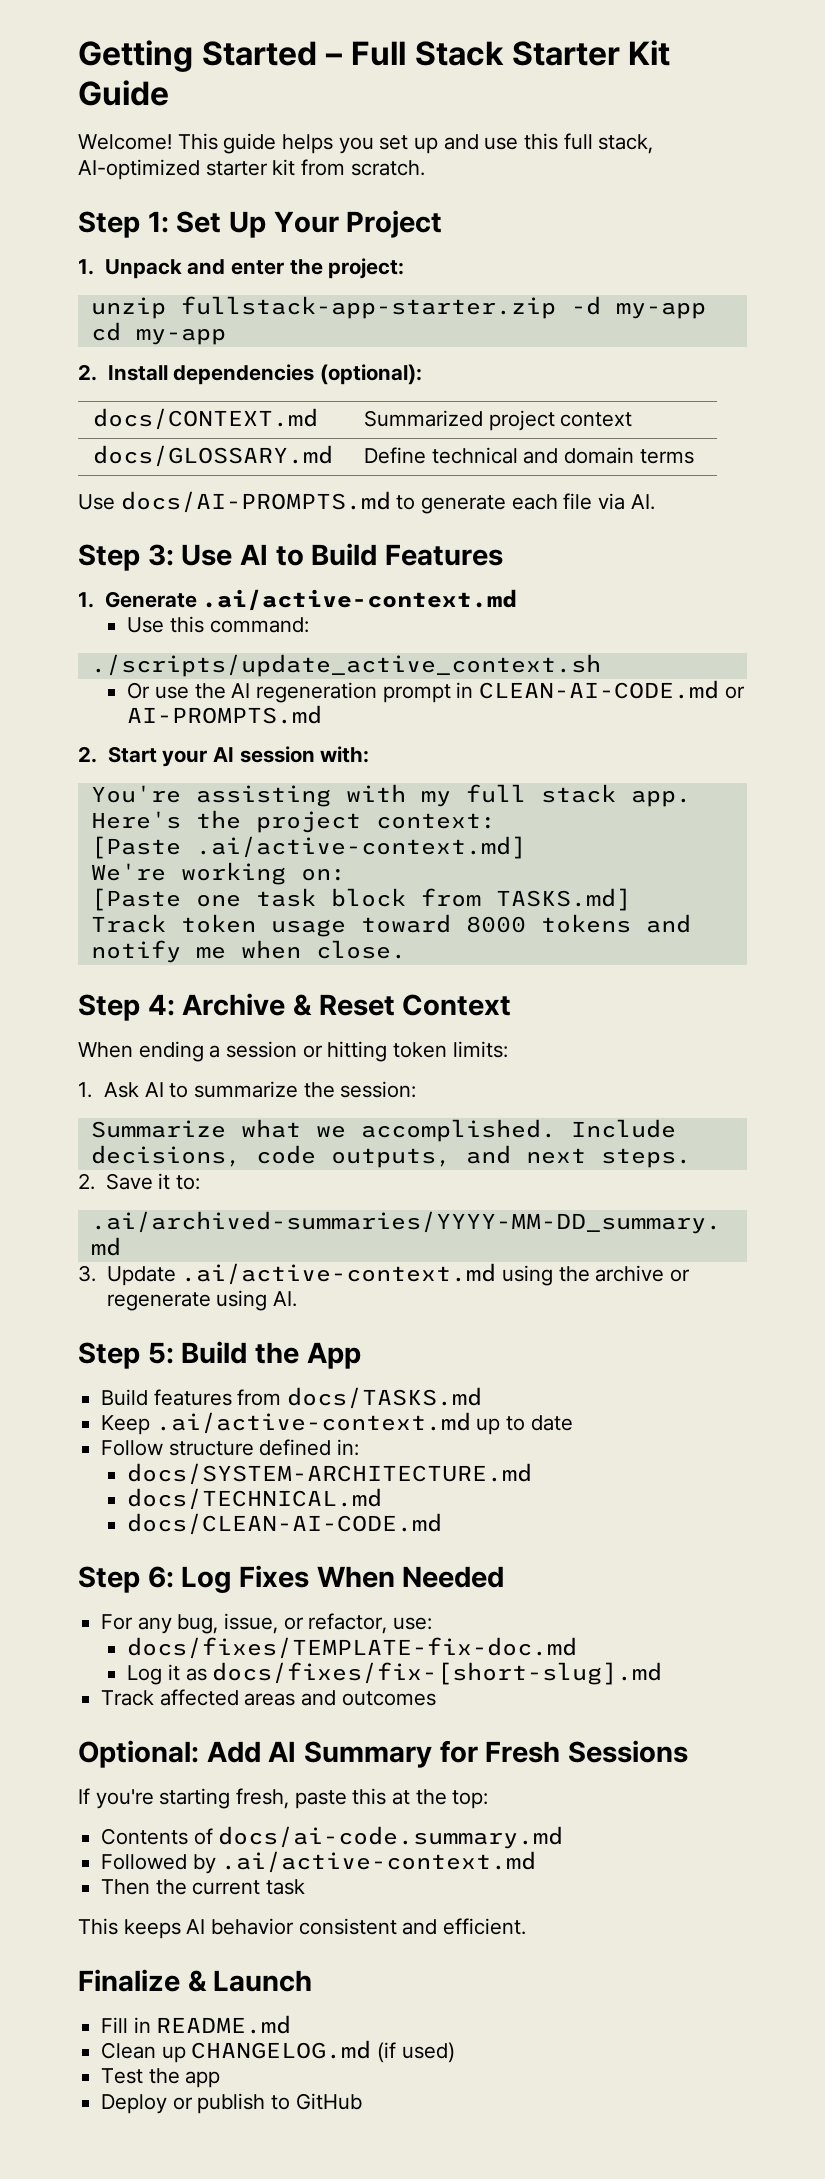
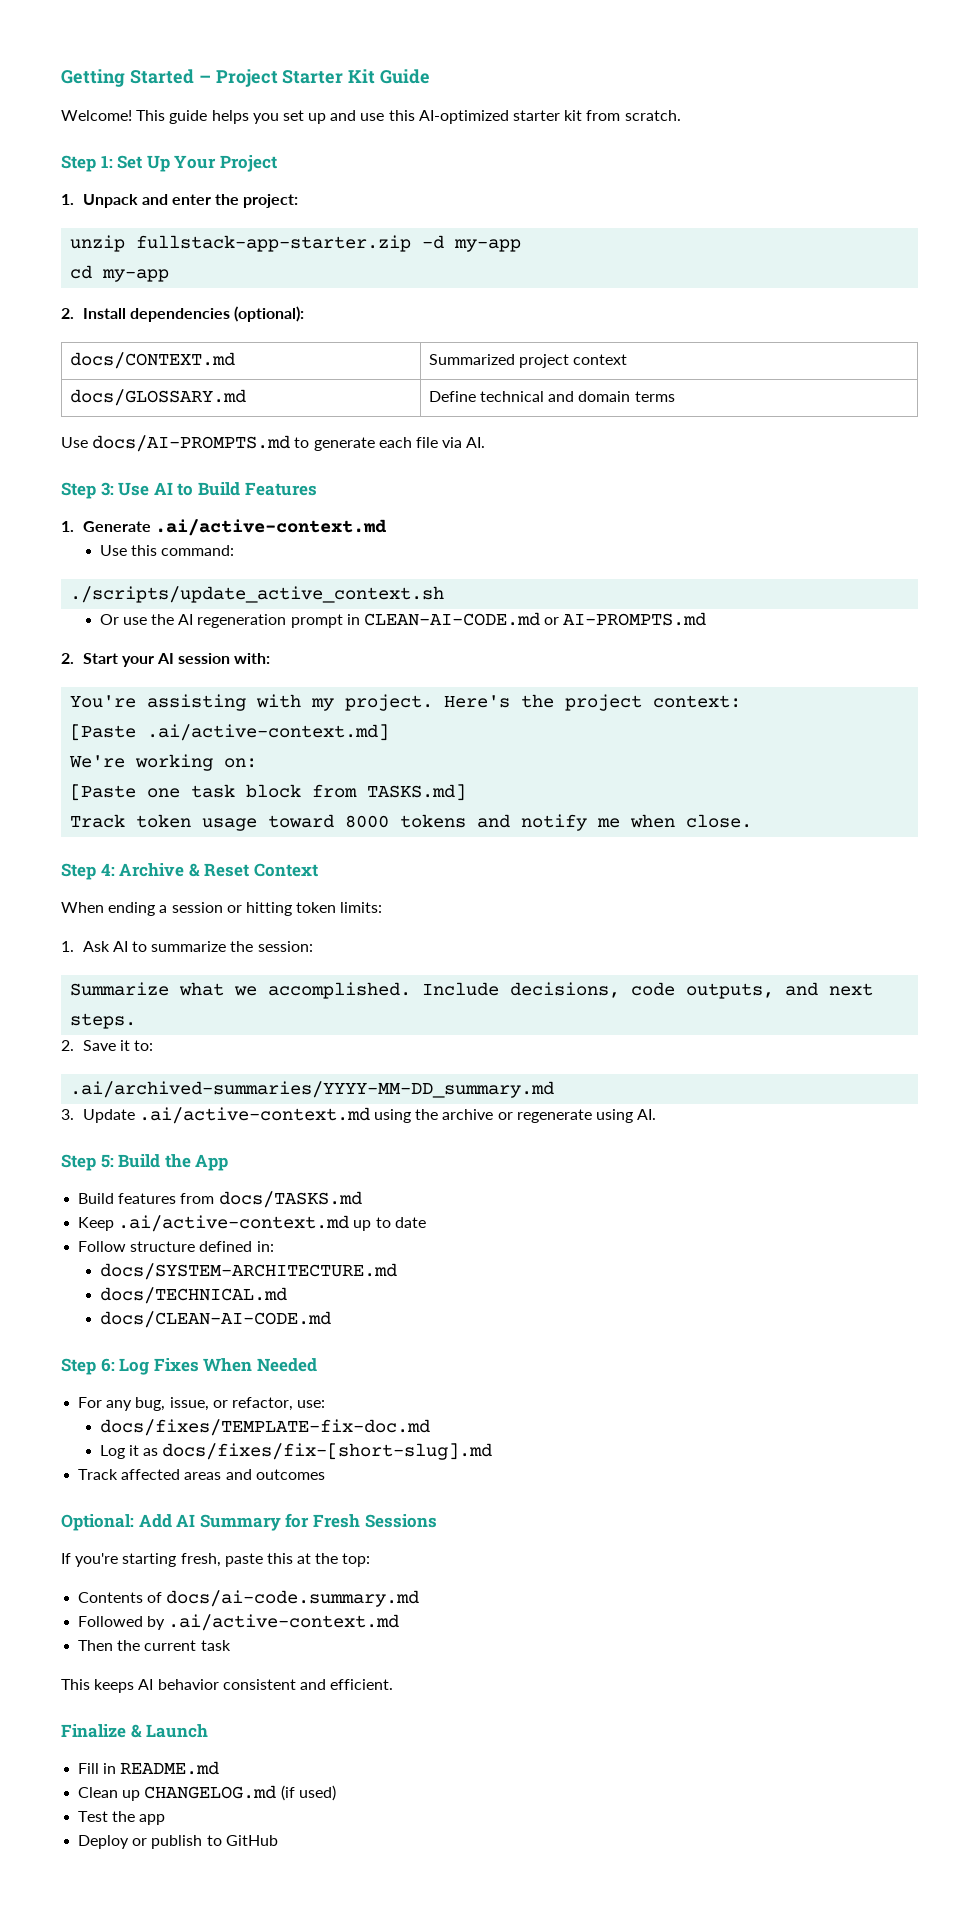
[350,41,504,66] Full Stack -> [215,69,278,87] Project
[563,133,654,154] full stack, -> (415, 115) none
[465,784,691,807] full stack app. -> [345,694,434,711] project.

